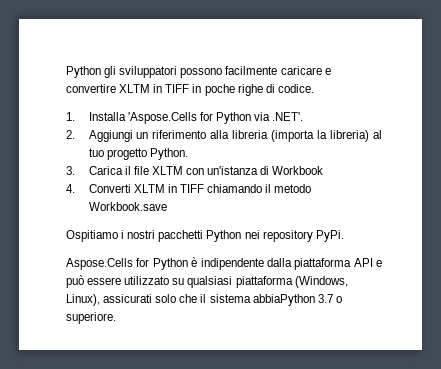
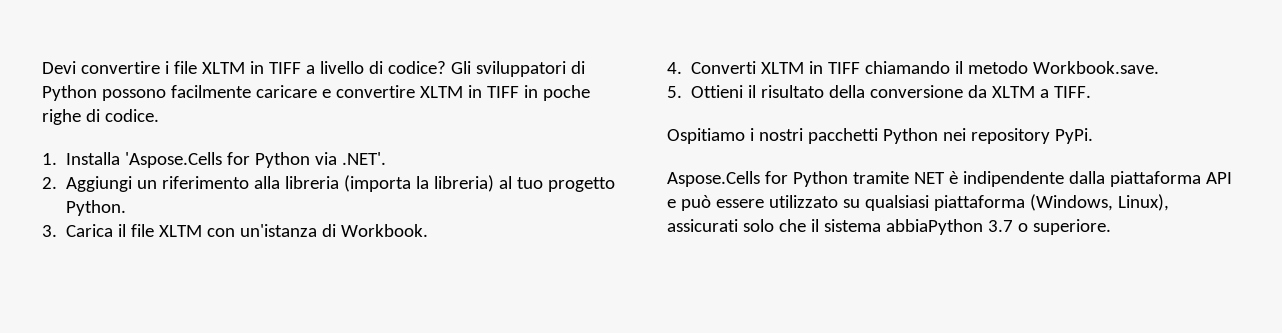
[66,66,178,78] Python gli sviluppatori -> [42,61,585,77] [42,85,97,101] Devi convertire i file XLTM in TIFF a livello di codice? Gli sviluppatori di Python
[272,166,324,175] Workbook -> [341,224,429,237] Workbook.
[88,202,167,211] Workbook.save -> [1033,61,1160,74] [667,85,1092,98] Workbook.save. // 5. Ottieni il risultato della conversione da XLTM a TIFF.
(188, 264) none -> [852,171,945,184] tramite NET

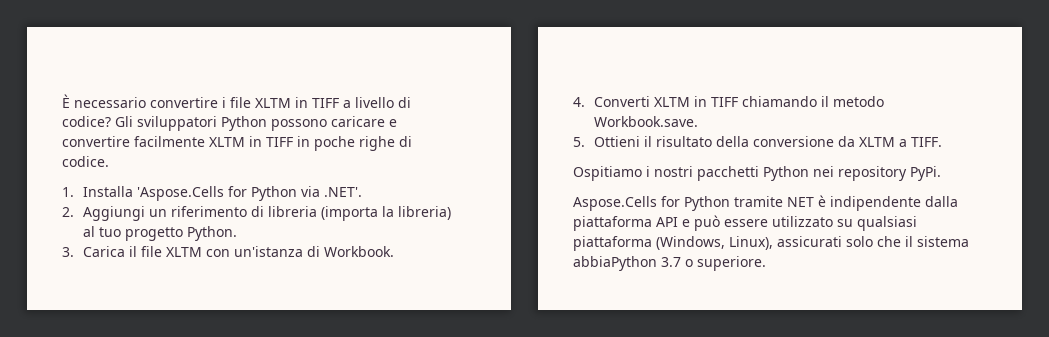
[42,61,76,74] Devi -> [62,94,146,108] È necessario
[570,61,585,74] di -> (217, 123) none
[170,85,251,98] facilmente -> (327, 125) none
(415, 91) none -> [134,136,205,147] facilmente
[254,176,281,189] alla -> [251,206,265,217] di

